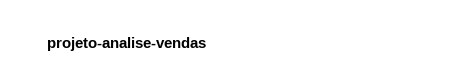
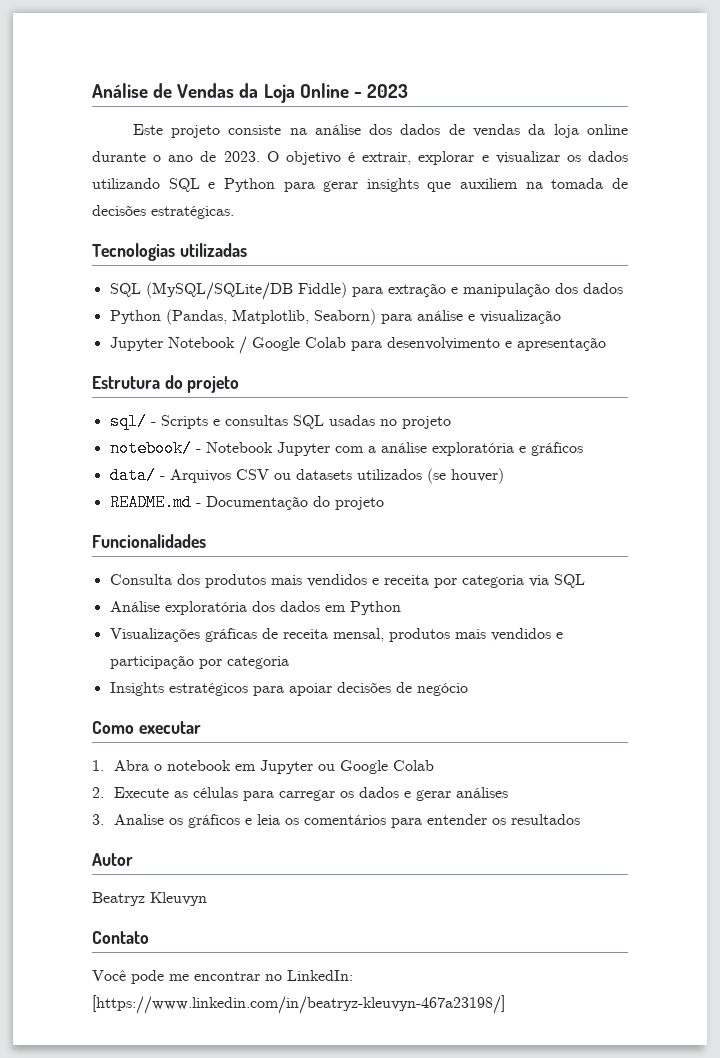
[47,37,206,51] projeto-analise-vendas -> [92,83,408,103] [132,124,628,138] [92,151,628,165] [92,178,628,192] [92,205,234,219] [92,243,247,261] [109,282,623,300] [109,309,561,325] [109,336,606,354] [92,375,240,393] [109,413,451,430] [109,440,583,457] [109,467,504,484] [109,494,384,511] [92,534,206,548] [109,574,585,588] [109,601,401,615] [109,628,563,642] [109,655,289,669] [109,682,468,696] [92,721,201,734] [92,760,435,774] [92,787,509,801] [92,814,581,828] [92,853,133,866] [92,892,207,906] [92,931,149,944] [92,970,353,984] [92,995,505,1014] Análise de Vendas da Loja Online - 2023 // Este projeto consiste na análise dos dados de vendas da loja online durante o ano de 2023. O objetivo é extrair, explorar e visualizar os dados utilizando SQL e Python para gerar insights que auxiliem na tomada de decisões estratégicas. // Tecnologias utilizadas // SQL (MySQL/SQLite/DB Fiddle) para extração e manipulação dos dados // Python (Pandas, Matplotlib, Seaborn) para análise e visualização // Jupyter Notebook / Google Colab para desenvolvimento e apresentação // Estrutura do projeto // sql/ - Scripts e consultas SQL usadas no projeto // notebook/ - Notebook Jupyter com a análise exploratória e gráficos // data/ - Arquivos CSV ou datasets utilizados (se houver) // README.md - Documentação do projeto // Funcionalidades // Consulta dos produtos mais vendidos e receita por categoria via SQL // Análise exploratória dos dados em Python // Visualizações gráficas de receita mensal, produtos mais vendidos e participação por categoria // Insights estratégicos para apoiar decisões de negócio // Como executar // 1. Abra o notebook em Jupyter ou Google Colab // 2. Execute as células para carregar os dados e gerar análises // 3. Analise os gráficos e leia os comentários para entender os resultados // Autor // Beatryz Kleuvyn // Contato // Você pode me encontrar no LinkedIn: [https://www.linkedin.com/in/beatryz-kleuvyn-467a23198/]

